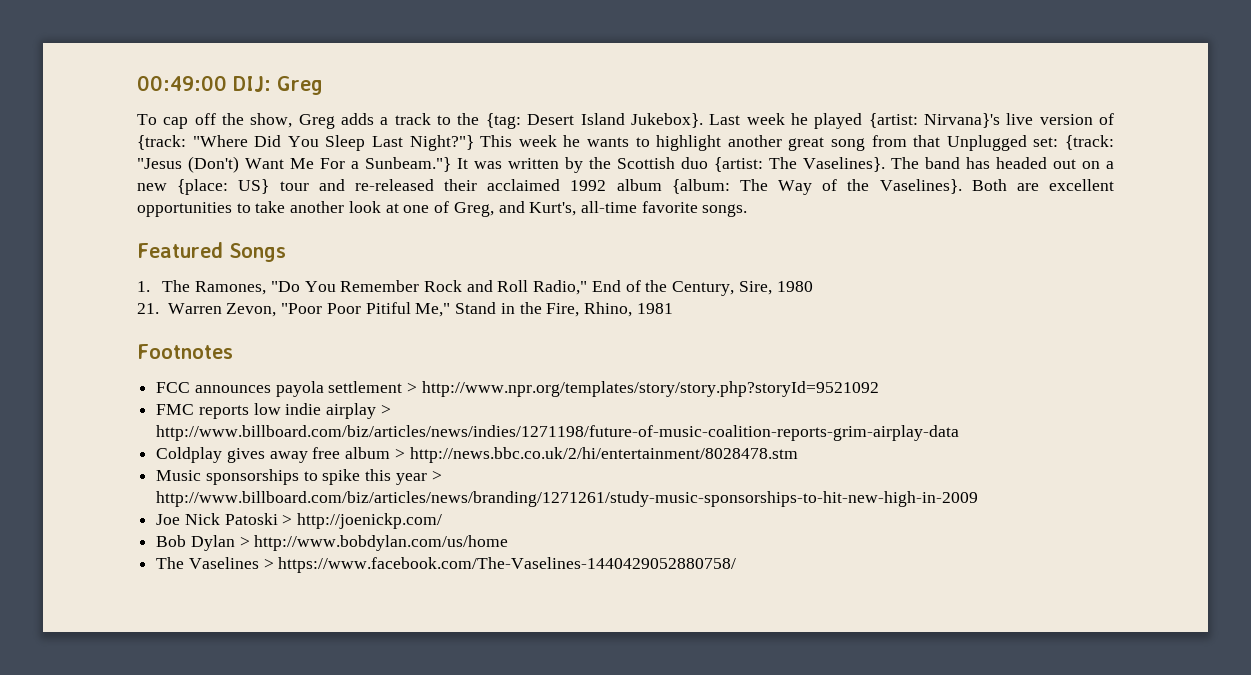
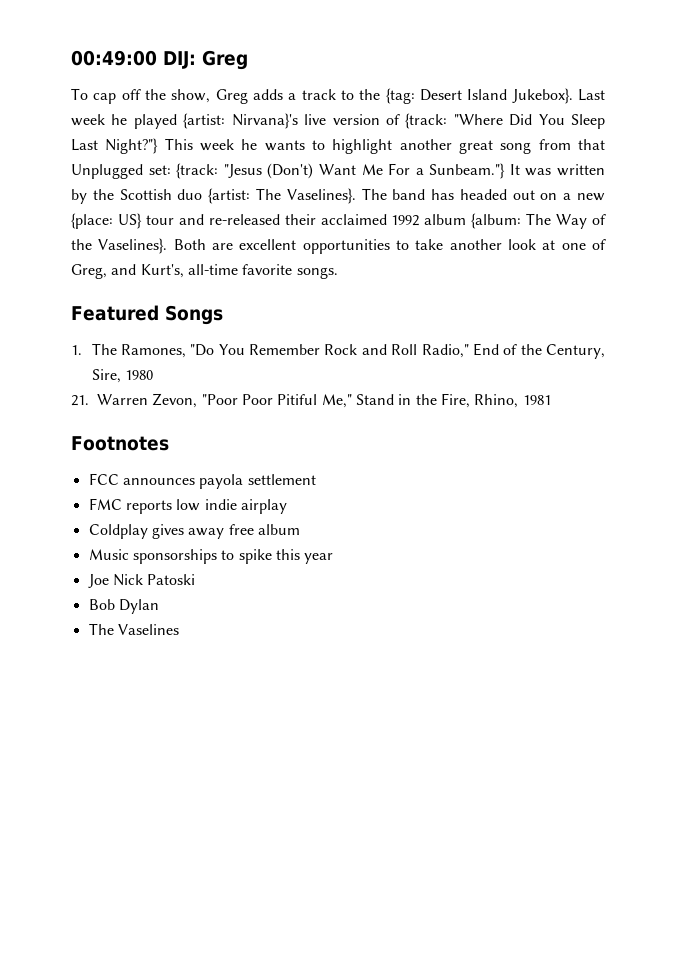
[407,381,879,397] > http://www.npr.org/templates/story/story.php?storyId=9521092 -> (316, 479) none
[380,404,391,415] [156,425,960,441] > http://www.billboard.com/biz/articles/news/indies/1271198/future-of-music-coalition-reports-grim-airplay-data -> (287, 506) none
[394,447,798,463] > http://news.bbc.co.uk/2/hi/entertainment/8028478.stm -> (300, 529) none
[431,470,442,481] [156,491,979,507] > http://www.billboard.com/biz/articles/news/branding/1271261/study-music-sponsorships-to-hit-new-high-in-2009 -> (334, 558) none
[282,513,443,529] > http://joenickp.com/ -> (196, 579) none
[239,535,509,551] > http://www.bobdylan.com/us/home -> (159, 606) none
[263,557,737,573] > https://www.facebook.com/The-Vaselines-1440429052880758/ -> (179, 629) none

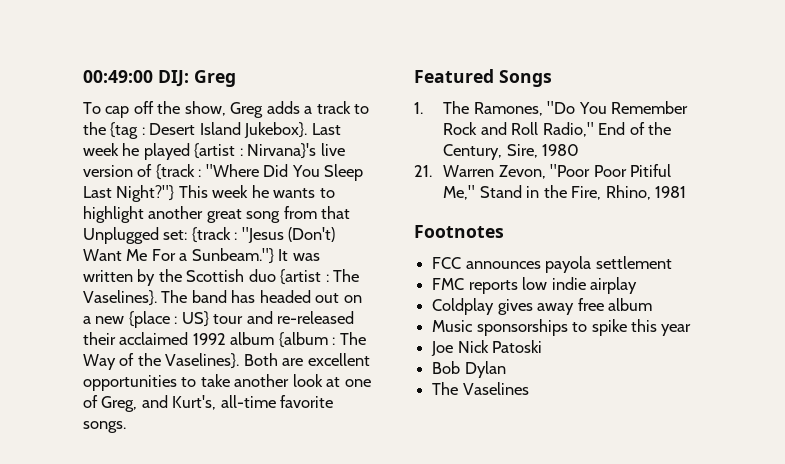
[385,88,415,104] {tag: -> [110,122,145,139] {tag :
[183,113,226,129] {artist: -> [194,143,243,159] {artist :
[405,113,448,129] {track: -> [155,164,202,180] {track :
[176,163,219,179] {track: -> [191,227,238,243] {track :
[208,188,251,204] {artist: -> [280,269,329,285] {artist :
[71,213,113,229] {place: -> [128,311,178,328] {place :
[471,213,522,229] {album: -> [278,332,336,348] {album :

